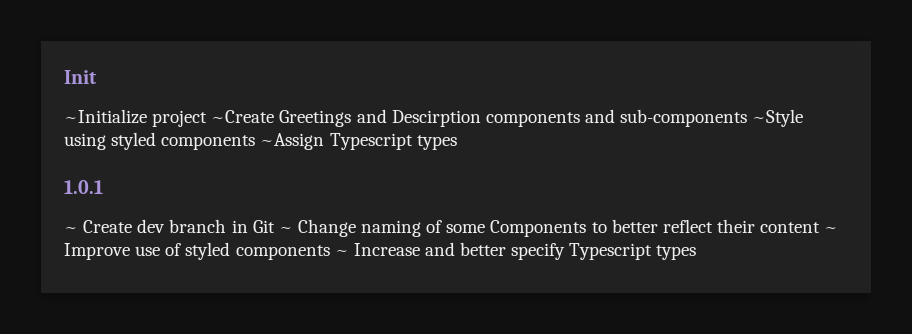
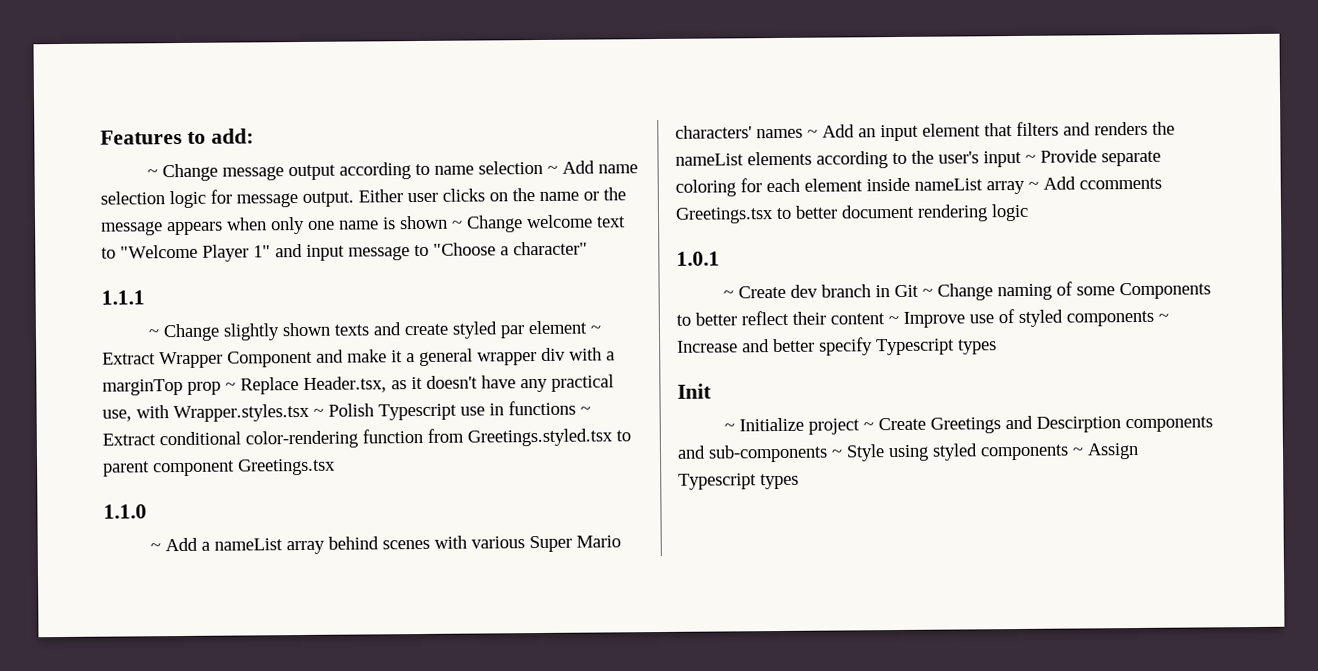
[64,70,97,84] [64,109,804,127] [64,132,457,150] Init // ~Initialize project ~Create Greetings and Descirption components and sub-components ~Style using styled components ~Assign Typescript types -> [100,128,254,145] [146,160,638,182] [100,187,626,209] [101,214,626,236] [101,241,588,262] [101,290,145,305] [147,320,601,342] [102,347,615,369] [102,374,614,396] [102,400,591,423] [102,428,631,449] [103,458,336,477] [103,504,147,519] [149,535,621,555] [675,121,1175,142] [675,149,1161,169] [675,176,1162,197] [675,203,1029,224] Features to add: // ~ Change message output according to name selection ~ Add name selection logic for message output. Either user clicks on the name or the message appears when only one name is shown ~ Change welcome text to "Welcome Player 1" and input message to "Choose a character" // 1.1.1 // ~ Change slightly shown texts and create styled par element ~ Extract Wrapper Component and make it a general wrapper div with a marginTop prop ~ Replace Header.tsx, as it doesn't have any practical use, with Wrapper.styles.tsx ~ Polish Typescript use in functions ~ Extract conditional color-rendering function from Greetings.styled.tsx to parent component Greetings.tsx // 1.1.0 // ~ Add a nameList array behind scenes with various Super Mario characters' names ~ Add an input element that filters and renders the nameList elements according to the user's input ~ Provide separate coloring for each element inside nameList array ~ Add ccomments Greetings.tsx to better document rendering logic
(697, 252) none -> [677,383,712,399] [723,415,1213,435] [677,442,1139,463] [678,473,799,490] // Init // ~ Initialize project ~ Create Greetings and Descirption components and sub-components ~ Style using styled components ~ Assign Typescript types

